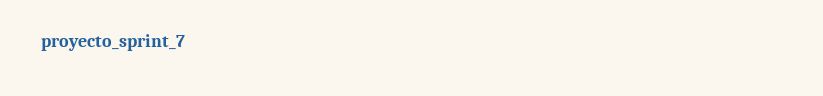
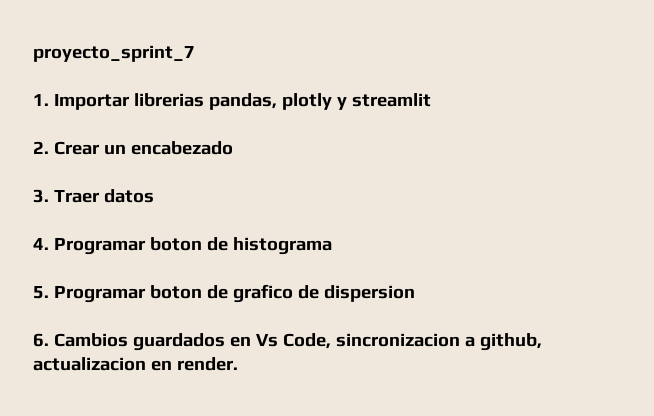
(185, 42) none -> [33,93,431,110] [33,141,233,155] [33,189,154,203] [33,237,332,255] [33,284,415,303] [33,333,542,351] [33,357,238,371] // 1. Importar librerias pandas, plotly y streamlit // 2. Crear un encabezado // 3. Traer datos // 4. Programar boton de histograma // 5. Programar boton de grafico de dispersion // 6. Cambios guardados en Vs Code, sincronizacion a github, actualizacion en render.

